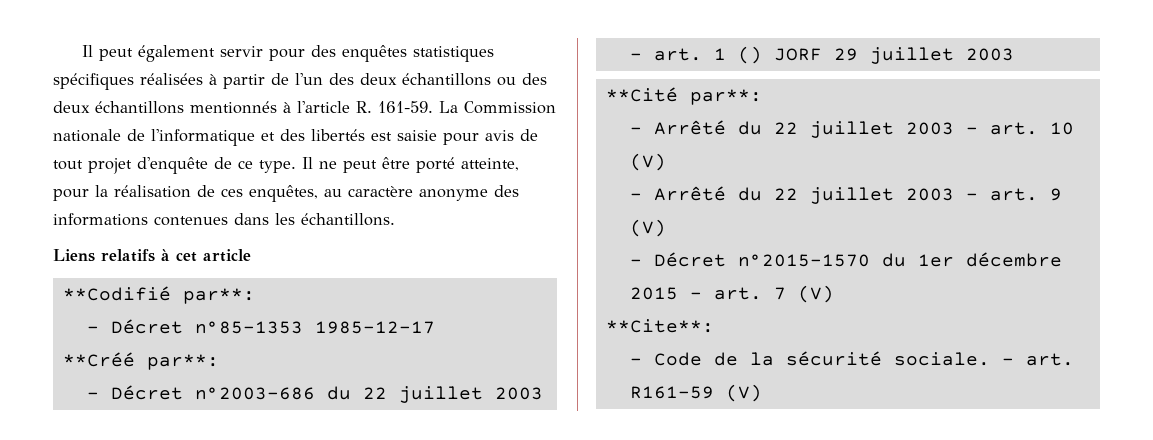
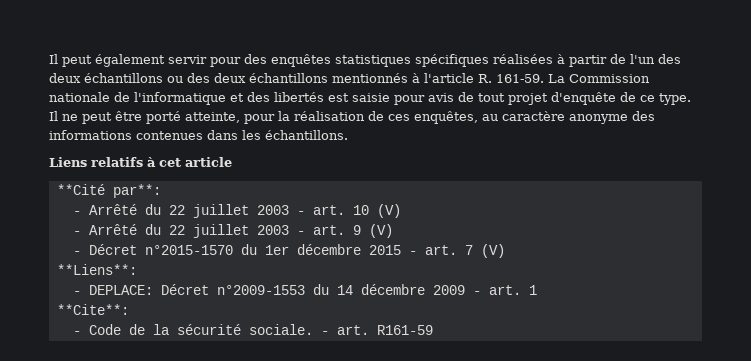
[62,286,255,304] [86,319,435,334] [62,352,219,370] [86,385,543,403] [629,46,1014,64] // **Codifié par**: // - Décret n°85-1353 1985-12-17 // **Créé par**: // - Décret n°2003-686 du 22 juillet 2003 - art. 1 () JORF 29 juillet 2003 -> (232, 162) none
(834, 294) none -> [56,264,137,275] [72,284,537,295] // **Liens**: // - DEPLACE: Décret n°2009-1553 du 14 décembre 2009 - art. 1
[725,384,762,402] (V) -> (433, 330) none

